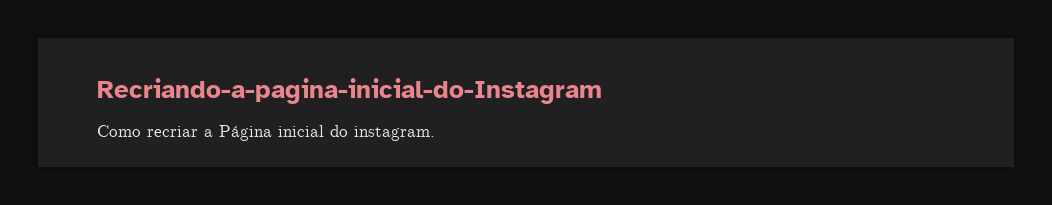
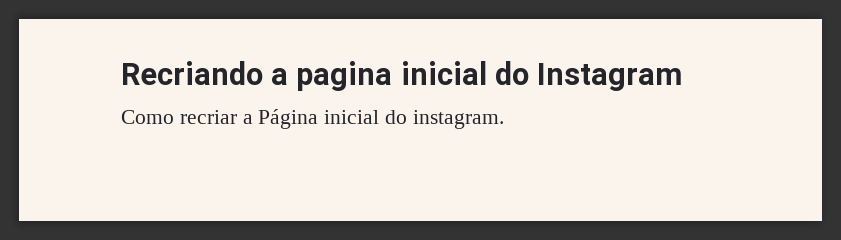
[97,78,602,104] Recriando-a-pagina-inicial-do-Instagram -> [121,61,683,91] Recriando a pagina inicial do Instagram

